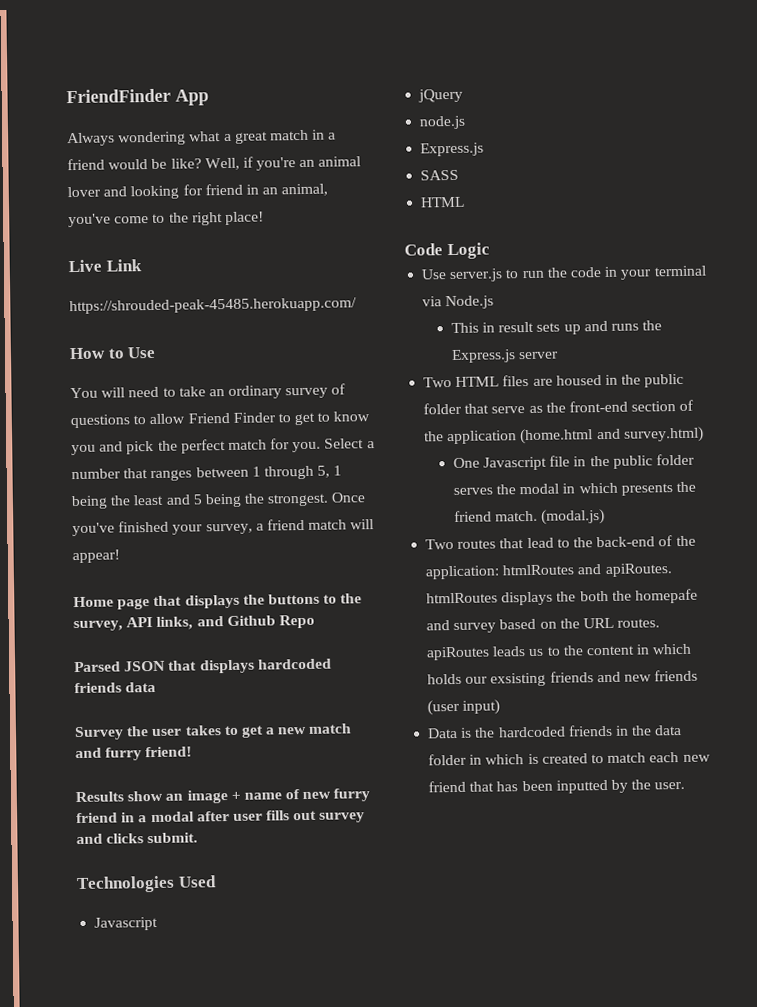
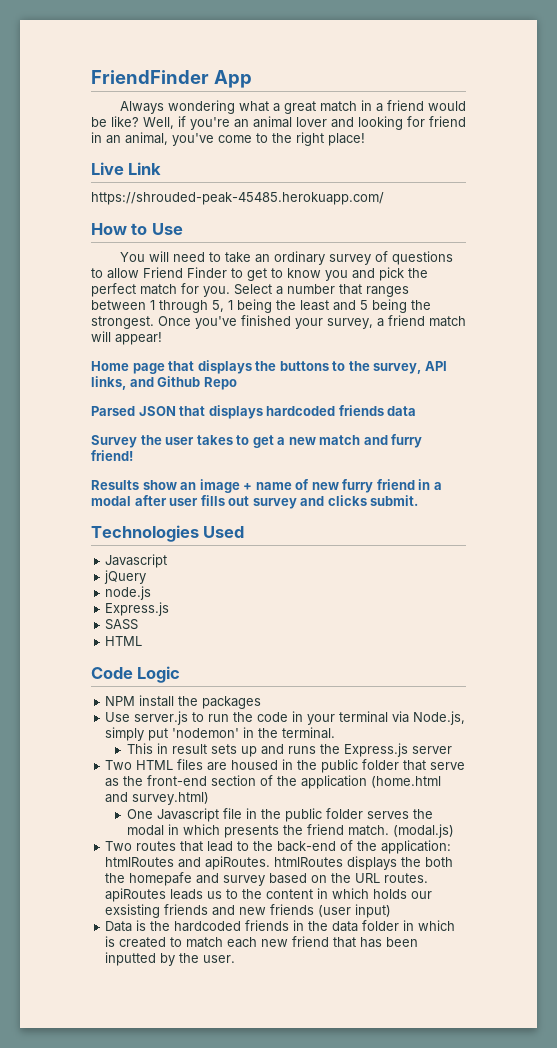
(490, 251) none -> [105,695,262,709] // NPM install the packages
[445,295,495,310] Node.js -> [413,711,466,725] [105,727,336,741] Node.js, simply put 'nodemon' in the terminal.

